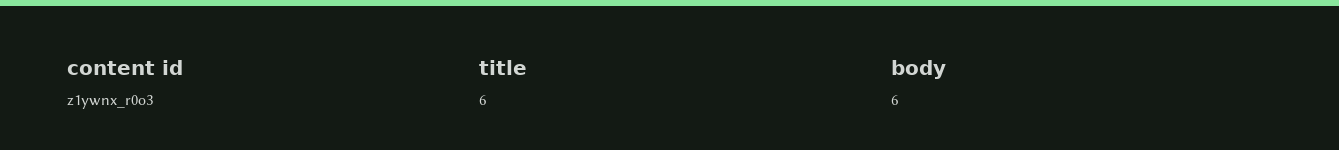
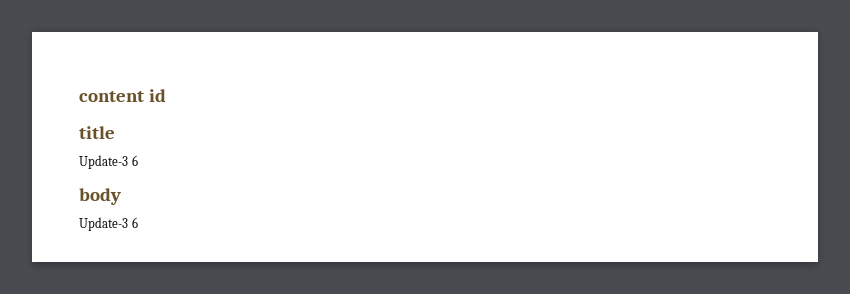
[67,95,153,109] // z1ywnx_r0o3 -> (166, 95) none
(527, 67) none -> [79,155,128,169] Update-3
(946, 69) none -> [79,217,128,231] Update-3

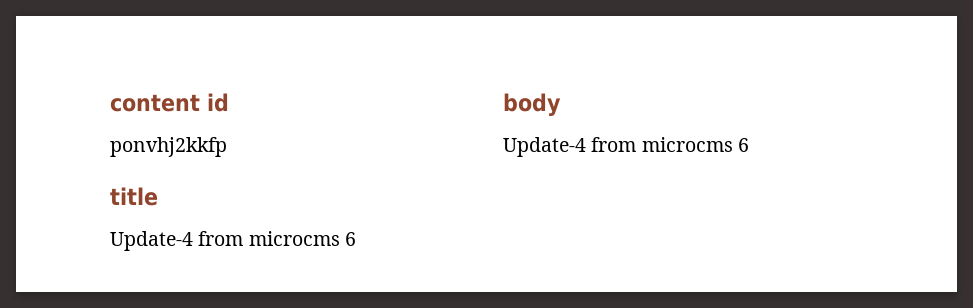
(166, 95) none -> [110,137,227,157] // ponvhj2kkfp
[79,155,128,169] Update-3 -> [110,231,340,251] Update-4 from microcms
[79,217,128,231] Update-3 -> [503,137,733,157] Update-4 from microcms

